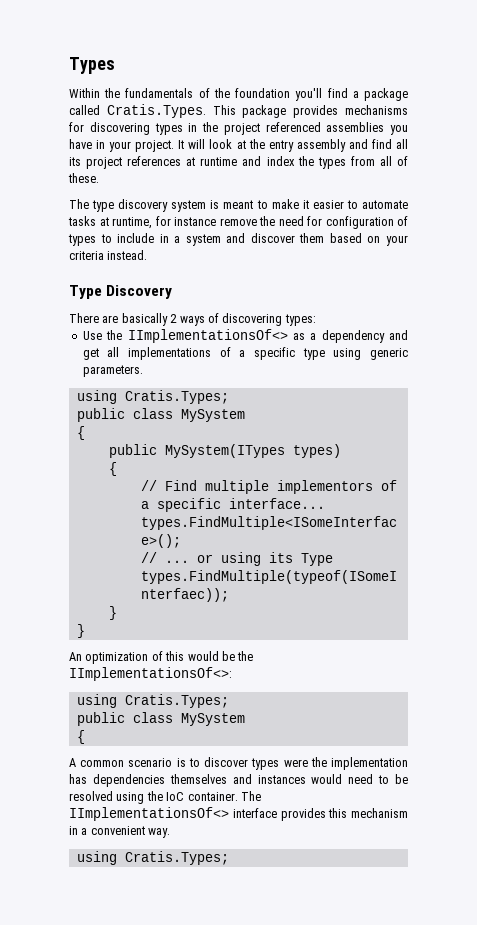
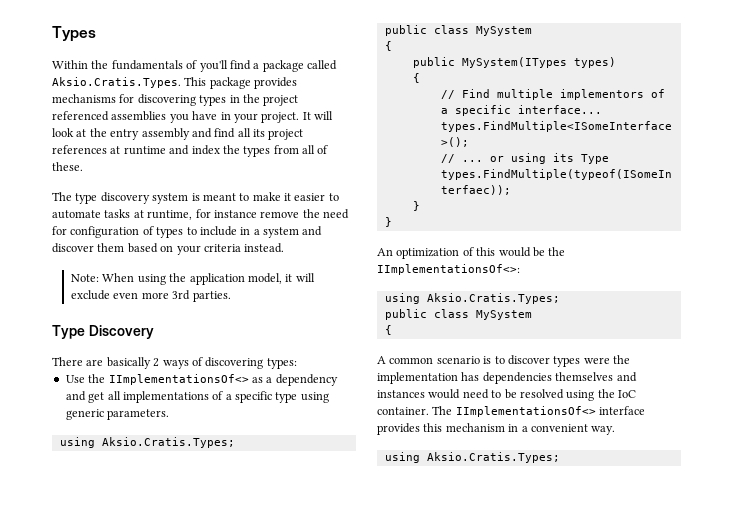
[213,88,291,98] the foundation -> (198, 64) none
[106,104,206,118] Cratis.Types. -> [52,77,181,88] Aksio.Cratis.Types.
(148, 255) none -> [71,273,315,285] [71,290,231,302] // Note: When using the application model, it will exclude even more 3rd parties.
[124,390,229,404] Cratis.Types; -> [101,437,235,448] Aksio.Cratis.Types;
[124,694,229,708] Cratis.Types; -> [426,293,560,304] Aksio.Cratis.Types;
[124,851,229,865] Cratis.Types; -> [426,452,560,463] Aksio.Cratis.Types;

